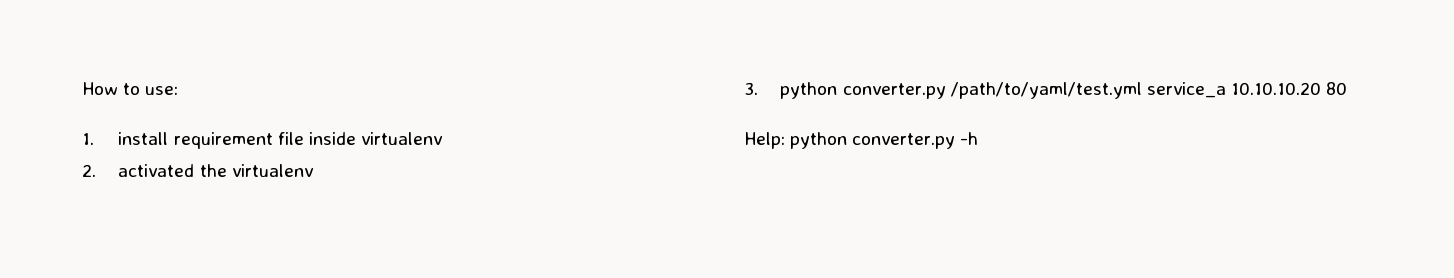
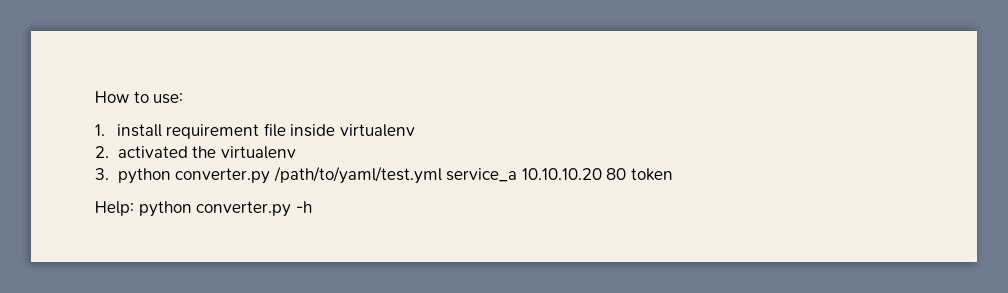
(1348, 88) none -> [631,168,674,181] token

